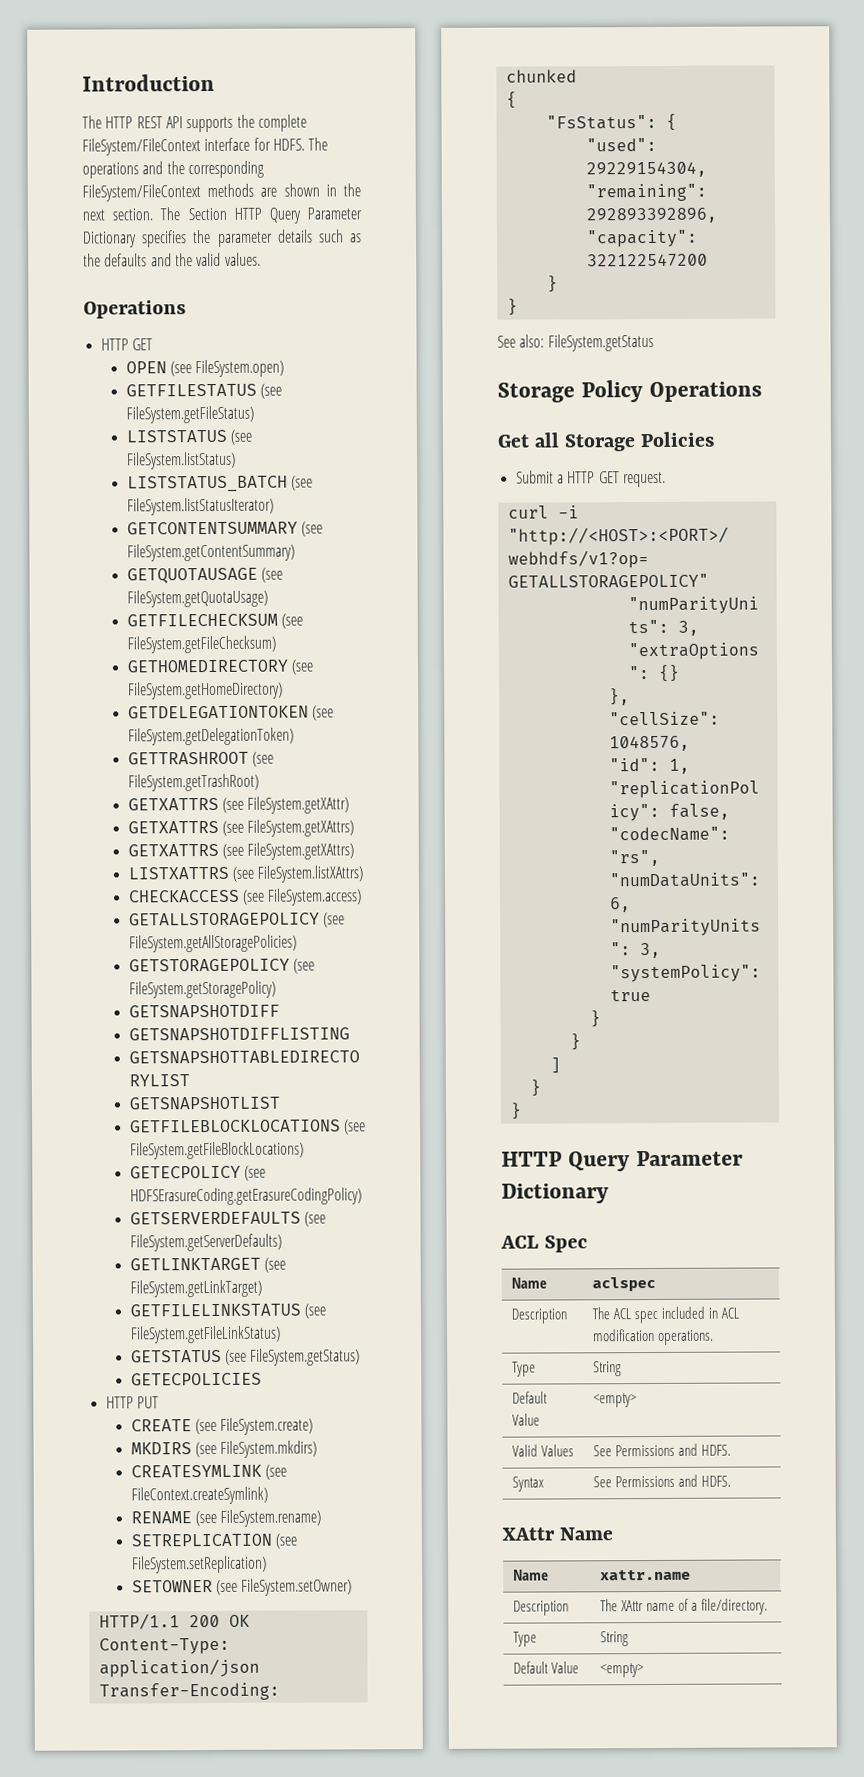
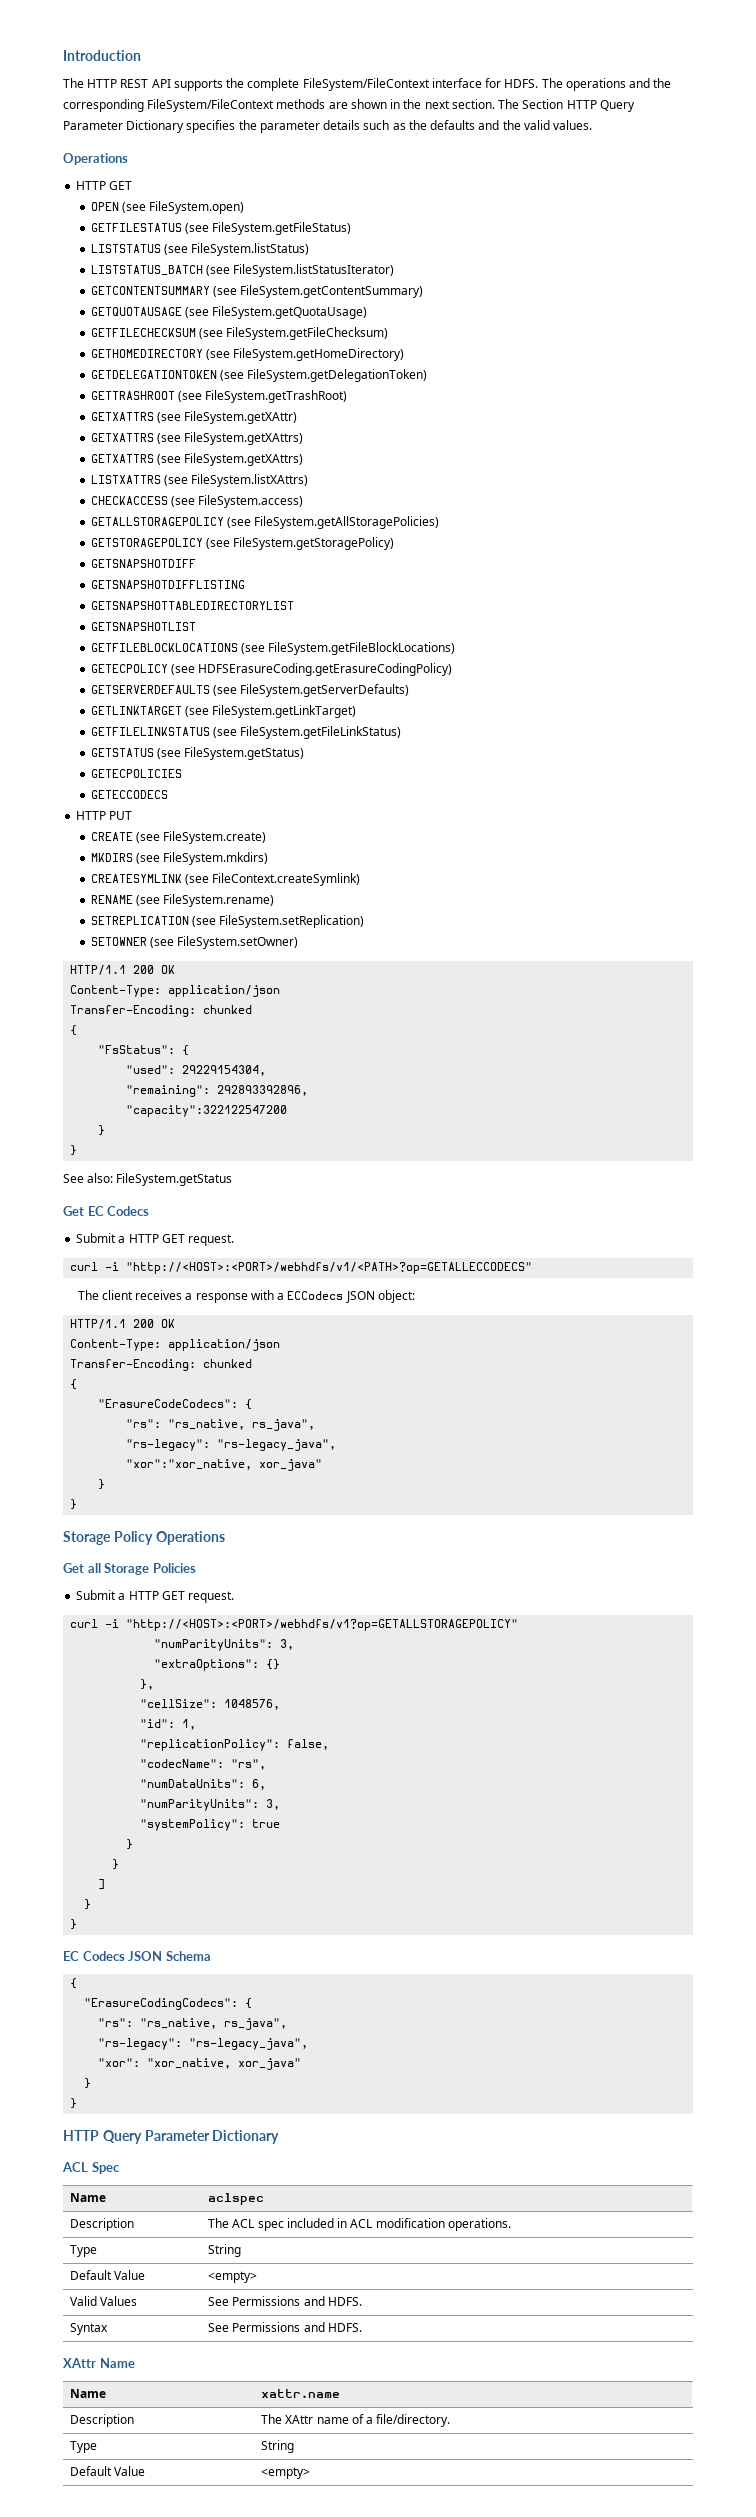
(262, 1379) none -> [90,790,168,799] // GETECCODECS
(654, 342) none -> [63,1206,150,1216] [76,1233,235,1246] [70,1262,533,1274] [77,1290,415,1303] [70,1319,176,1329] [70,1339,281,1351] [70,1359,253,1371] [70,1379,78,1390] [98,1399,253,1410] [126,1419,316,1431] [126,1439,337,1451] [126,1459,323,1471] [98,1479,106,1490] [70,1499,78,1510] // Get EC Codecs // Submit a HTTP GET request. // curl -i "http://<HOST>:<PORT>/webhdfs/v1/<PATH>?op=GETALLECCODECS" // The client receives a response with a ECCodecs JSON object: // HTTP/1.1 200 OK // Content-Type: application/json // Transfer-Encoding: chunked // { // "ErasureCodeCodecs": { // "rs": "rs_native, rs_java", // "rs-legacy": "rs-legacy_java", // "xor":"xor_native, xor_java" // } // }
(522, 1111) none -> [63,1951,211,1961] [70,1978,78,1989] [84,1998,253,2010] [98,2018,288,2030] [98,2038,309,2050] [98,2058,302,2070] [84,2078,92,2089] [70,2098,78,2109] // EC Codecs JSON Schema // { // "ErasureCodingCodecs": { // "rs": "rs_native, rs_java", // "rs-legacy": "rs-legacy_java", // "xor": "xor_native, xor_java" // } // }

